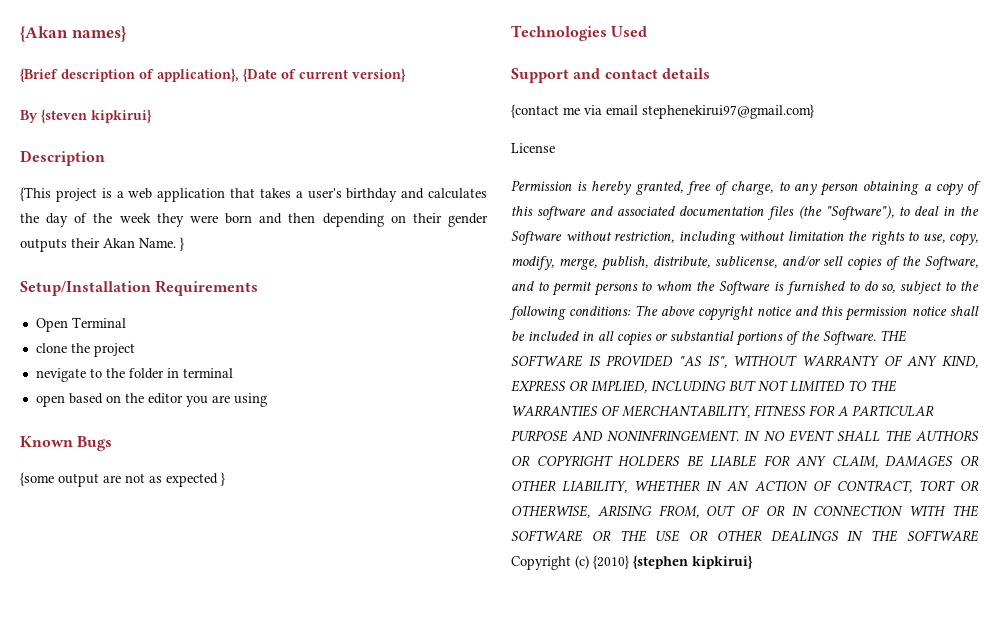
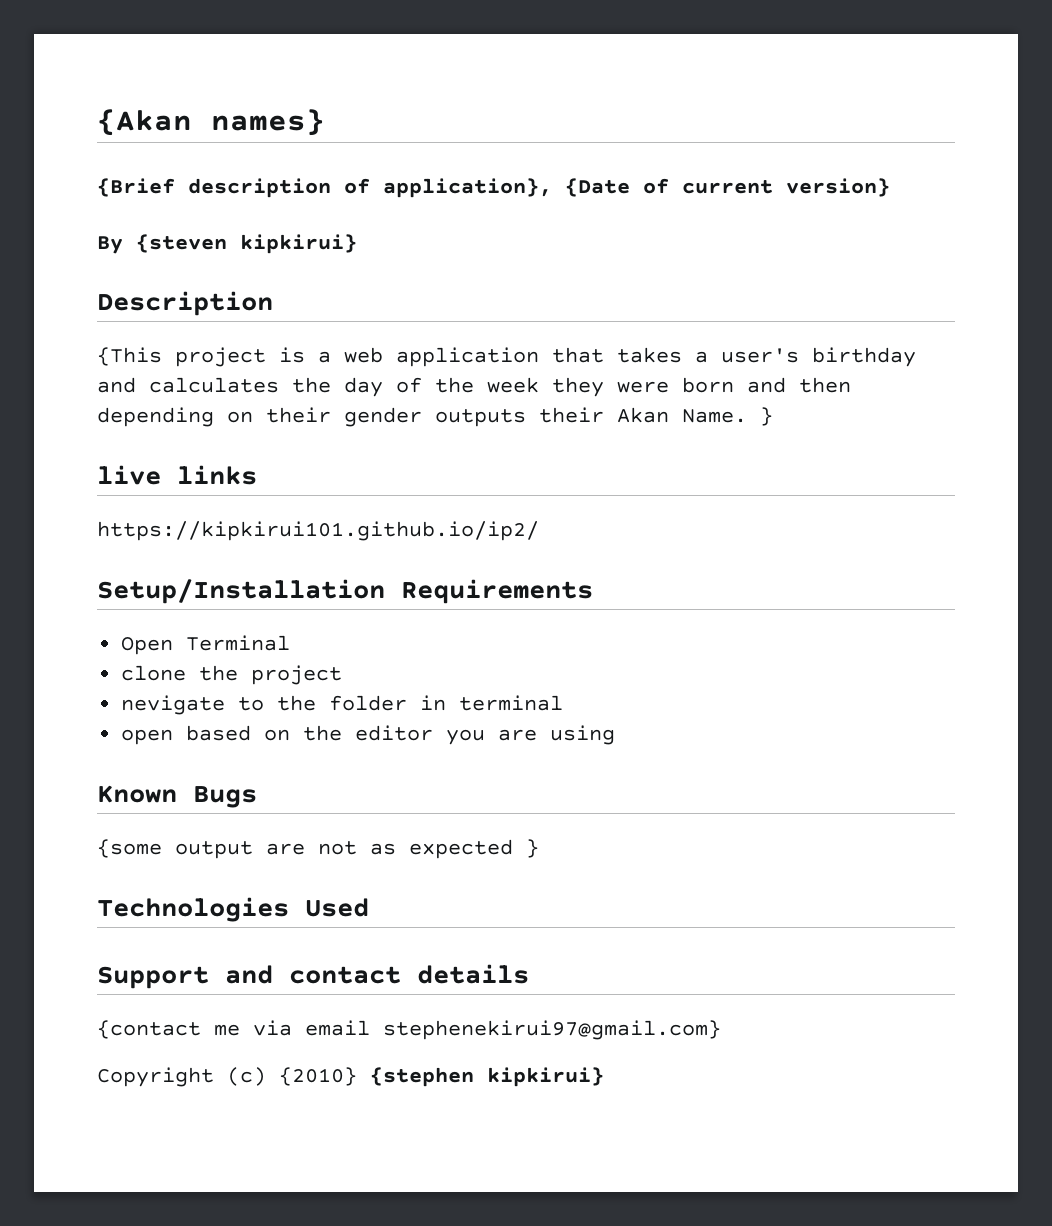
(184, 244) none -> [97,465,257,485] [97,521,539,541] // live links // https://kipkirui101.github.io/ip2/
[511,143,555,153] [511,180,981,196] [511,205,979,220] [511,231,978,246] [511,255,978,271] [511,281,980,296] [509,305,979,321] [511,330,907,346] [511,355,978,368] [511,380,897,393] [511,405,934,418] [511,430,979,442] [511,455,979,468] [511,480,979,493] [511,505,979,518] [511,530,979,542] License // Permission is hereby granted, free of charge, to any person obtaining a copy of this software and associated documentation files (the "Software"), to deal in the Software without restriction, including without limitation the rights to use, copy, modify, merge, publish, distribute, sublicense, and/or sell copies of the Software, and to permit persons to whom the Software is furnished to do so, subject to the following conditions: The above copyright notice and this permission notice shall be included in all copies or substantial portions of the Software. THE SOFTWARE IS PROVIDED "AS IS", WITHOUT WARRANTY OF ANY KIND, EXPRESS OR IMPLIED, INCLUDING BUT NOT LIMITED TO THE WARRANTIES OF MERCHANTABILITY, FITNESS FOR A PARTICULAR PURPOSE AND NONINFRINGEMENT. IN NO EVENT SHALL THE AUTHORS OR COPYRIGHT HOLDERS BE LIABLE FOR ANY CLAIM, DAMAGES OR OTHER LIABILITY, WHETHER IN AN ACTION OF CONTRACT, TORT OR OTHERWISE, ARISING FROM, OUT OF OR IN CONNECTION WITH THE SOFTWARE OR THE USE OR OTHER DEALINGS IN THE SOFTWARE -> (721, 1030) none

